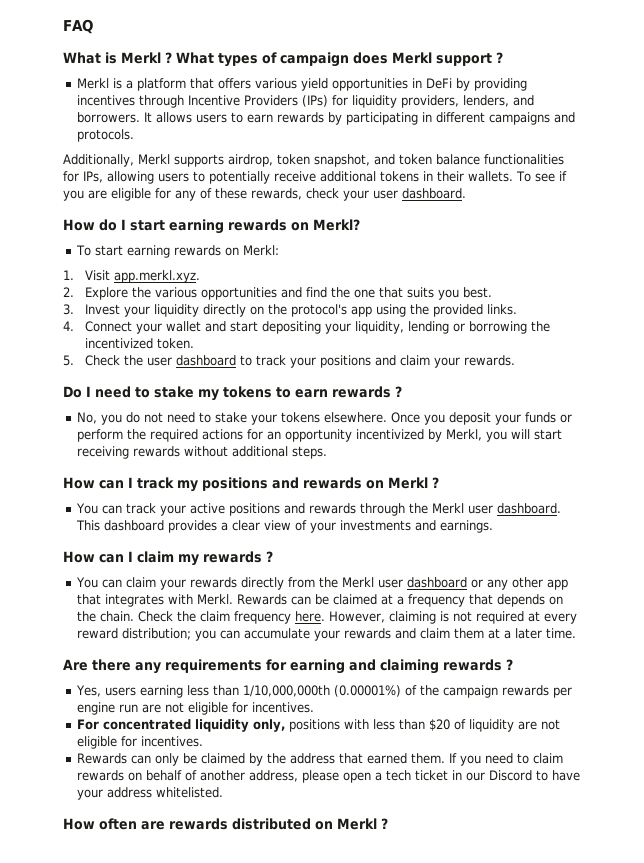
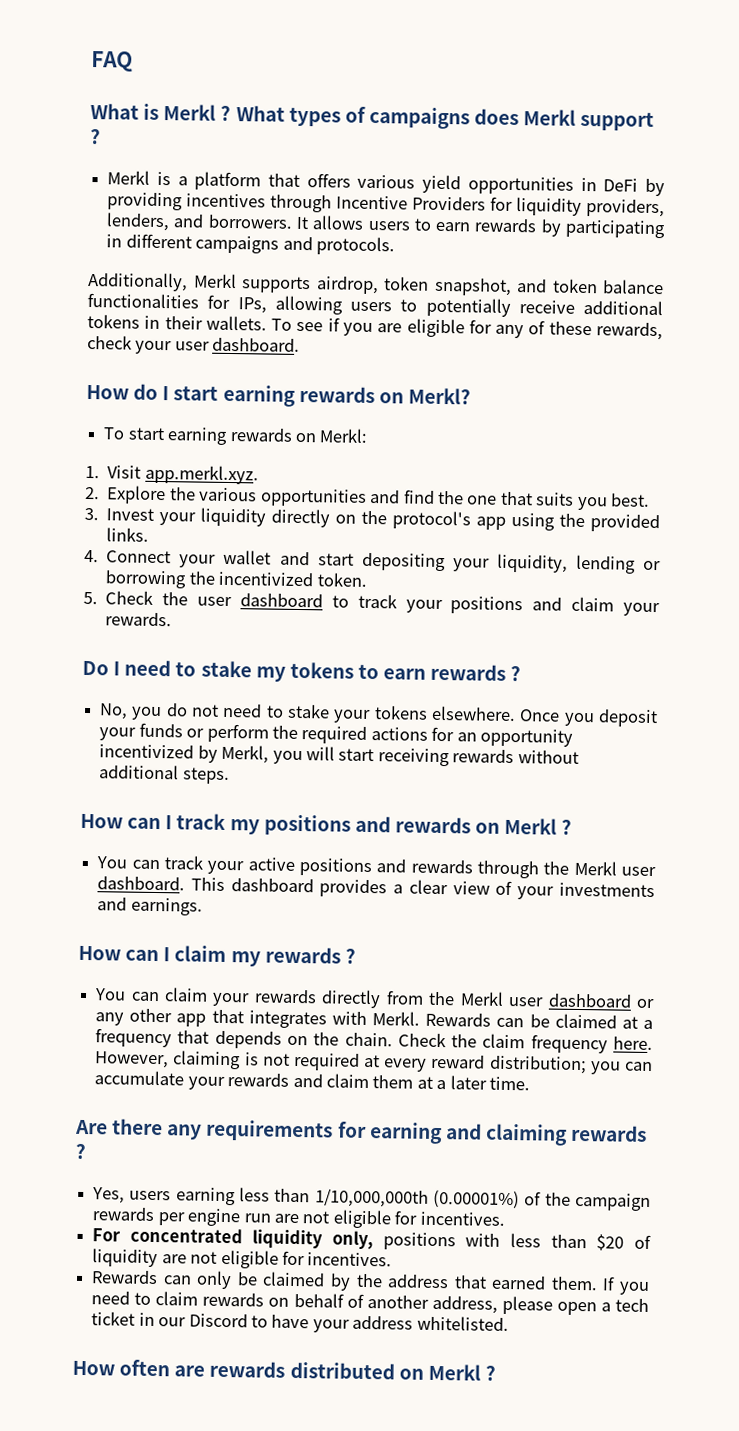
[280,52,349,67] campaign -> [368,106,470,130] campaigns
[301,95,328,107] (IPs) -> (487, 203) none

